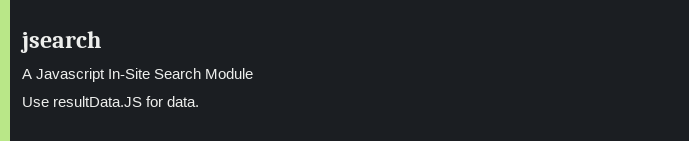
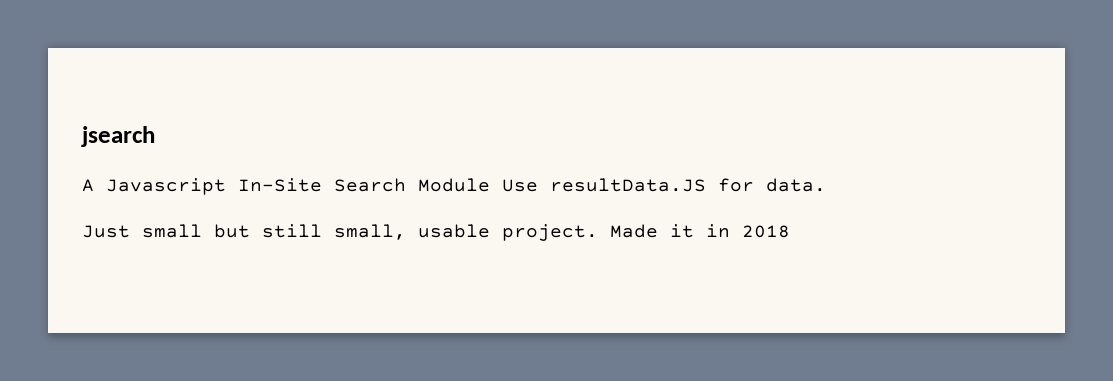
(254, 73) // -> (490, 185) none
(200, 101) none -> [82,224,790,241] // Just small but still small, usable project. Made it in 2018

